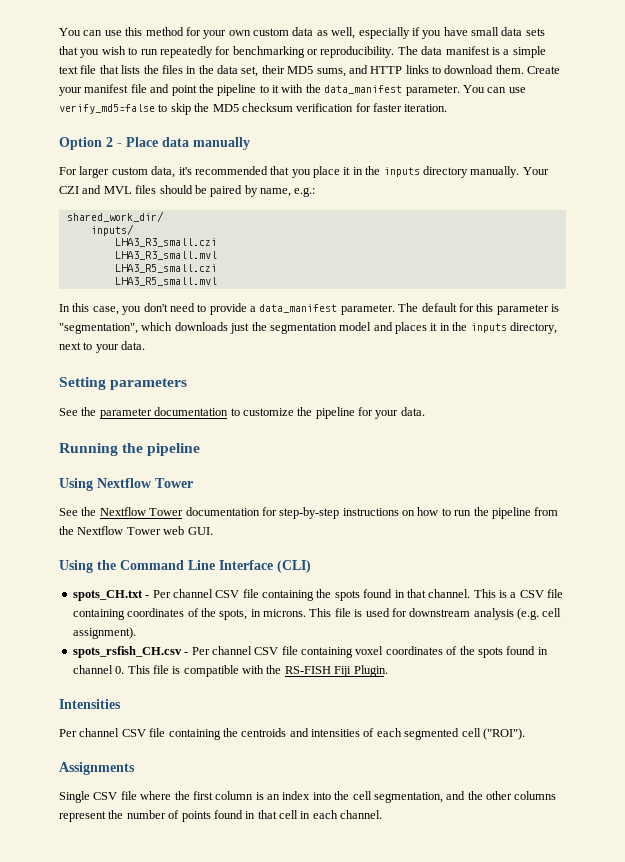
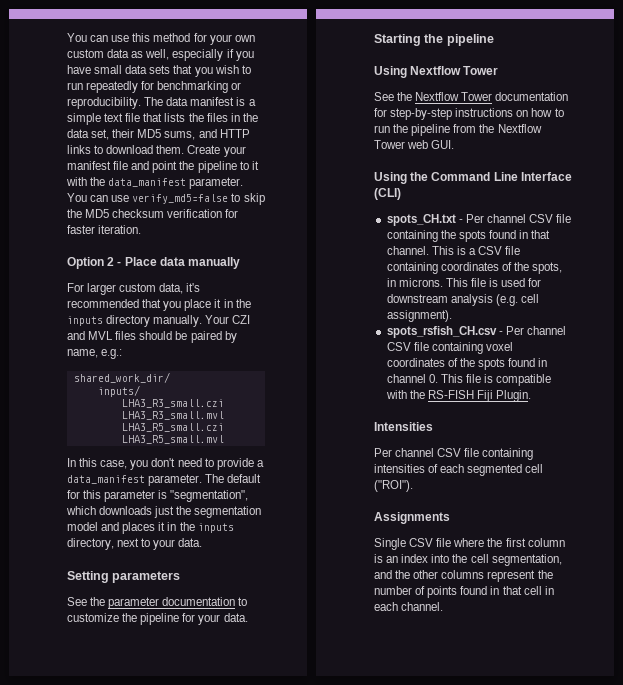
[59,443,118,456] Running -> [374,34,421,46] Starting
[222,728,309,737] the centroids and -> (534, 454) none

